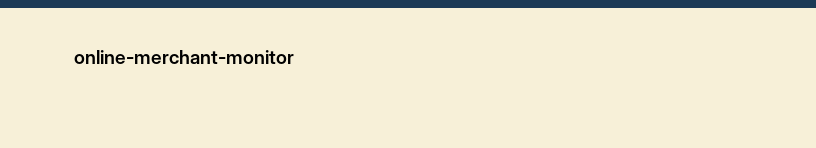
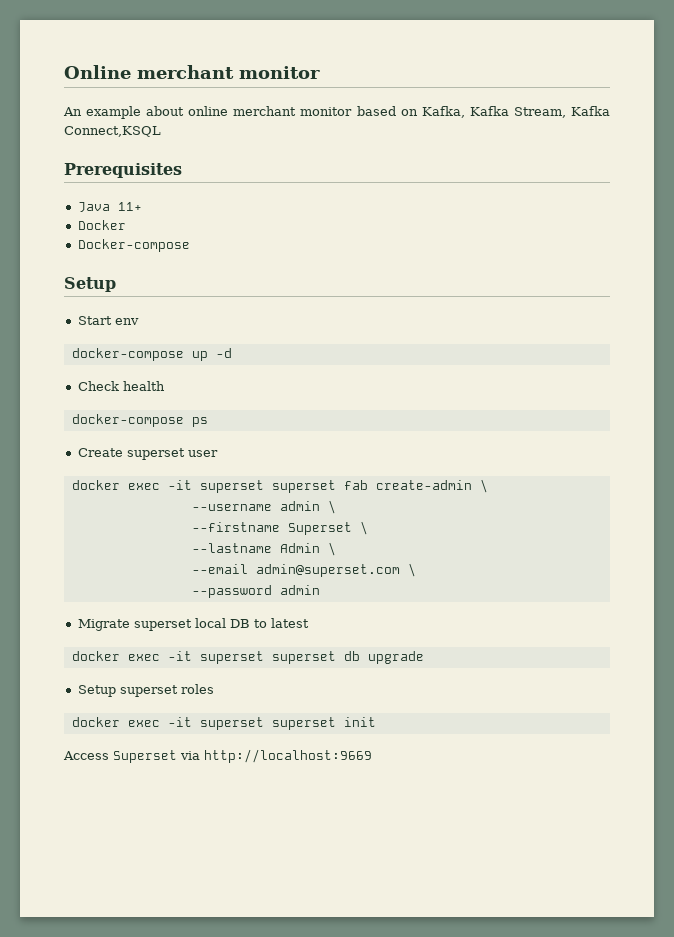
[74,50,294,64] online-merchant-monitor -> [64,65,320,79] [63,106,610,119] [64,126,161,137] [64,163,182,178] [77,202,142,212] [77,220,126,230] [77,239,190,252] [64,277,116,292] [77,316,139,325] [71,348,232,361] [77,381,165,391] [71,414,208,427] [77,448,218,460] [71,479,488,493] [191,500,336,514] [191,521,368,535] [191,542,336,556] [191,563,416,577] [191,585,320,598] [77,618,309,631] [71,651,424,664] [77,684,214,697] [71,717,376,730] [63,749,372,763] Online merchant monitor // An example about online merchant monitor based on Kafka, Kafka Stream, Kafka Connect,KSQL // Prerequisites // Java 11+ // Docker // Docker-compose // Setup // Start env // docker-compose up -d // Check health // docker-compose ps // Create superset user // docker exec -it superset superset fab create-admin \ // --username admin \ // --firstname Superset \ // --lastname Admin \ // --email admin@superset.com \ // --password admin // Migrate superset local DB to latest // docker exec -it superset superset db upgrade // Setup superset roles // docker exec -it superset superset init // Access Superset via http://localhost:9669

